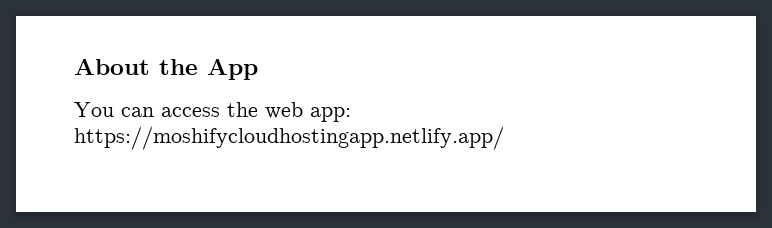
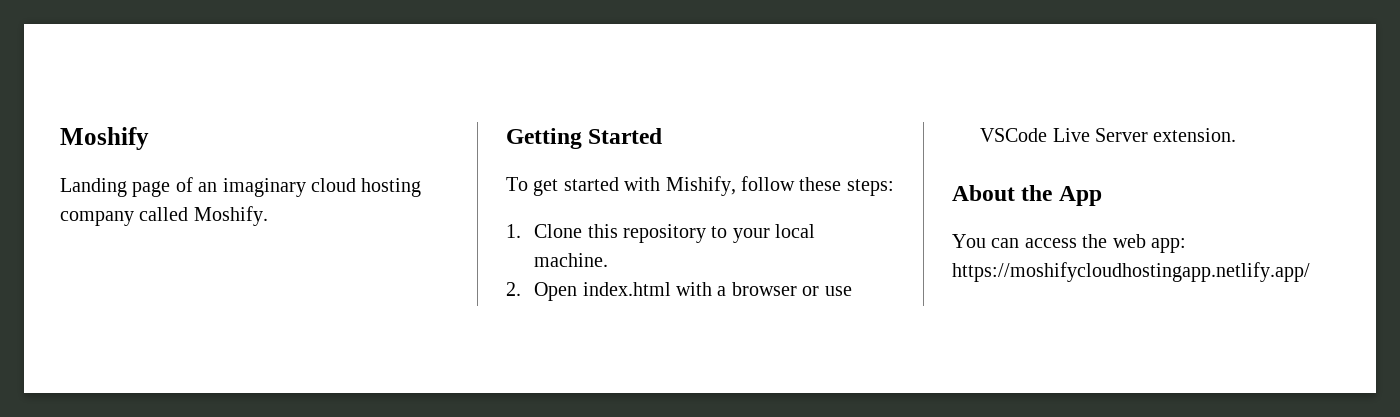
(74, 66) none -> [60,127,149,150] [60,177,422,197] [60,206,268,226] [506,128,663,149] [506,176,894,196] [506,224,816,243] [534,253,609,267] [506,282,852,301] [980,128,1237,142] Moshify // Landing page of an imaginary cloud hosting company called Moshify. // Getting Started // To get started with Mishify, follow these steps: // 1. Clone this repository to your local machine. // 2. Open index.html with a browser or use VSCode Live Server extension. //

